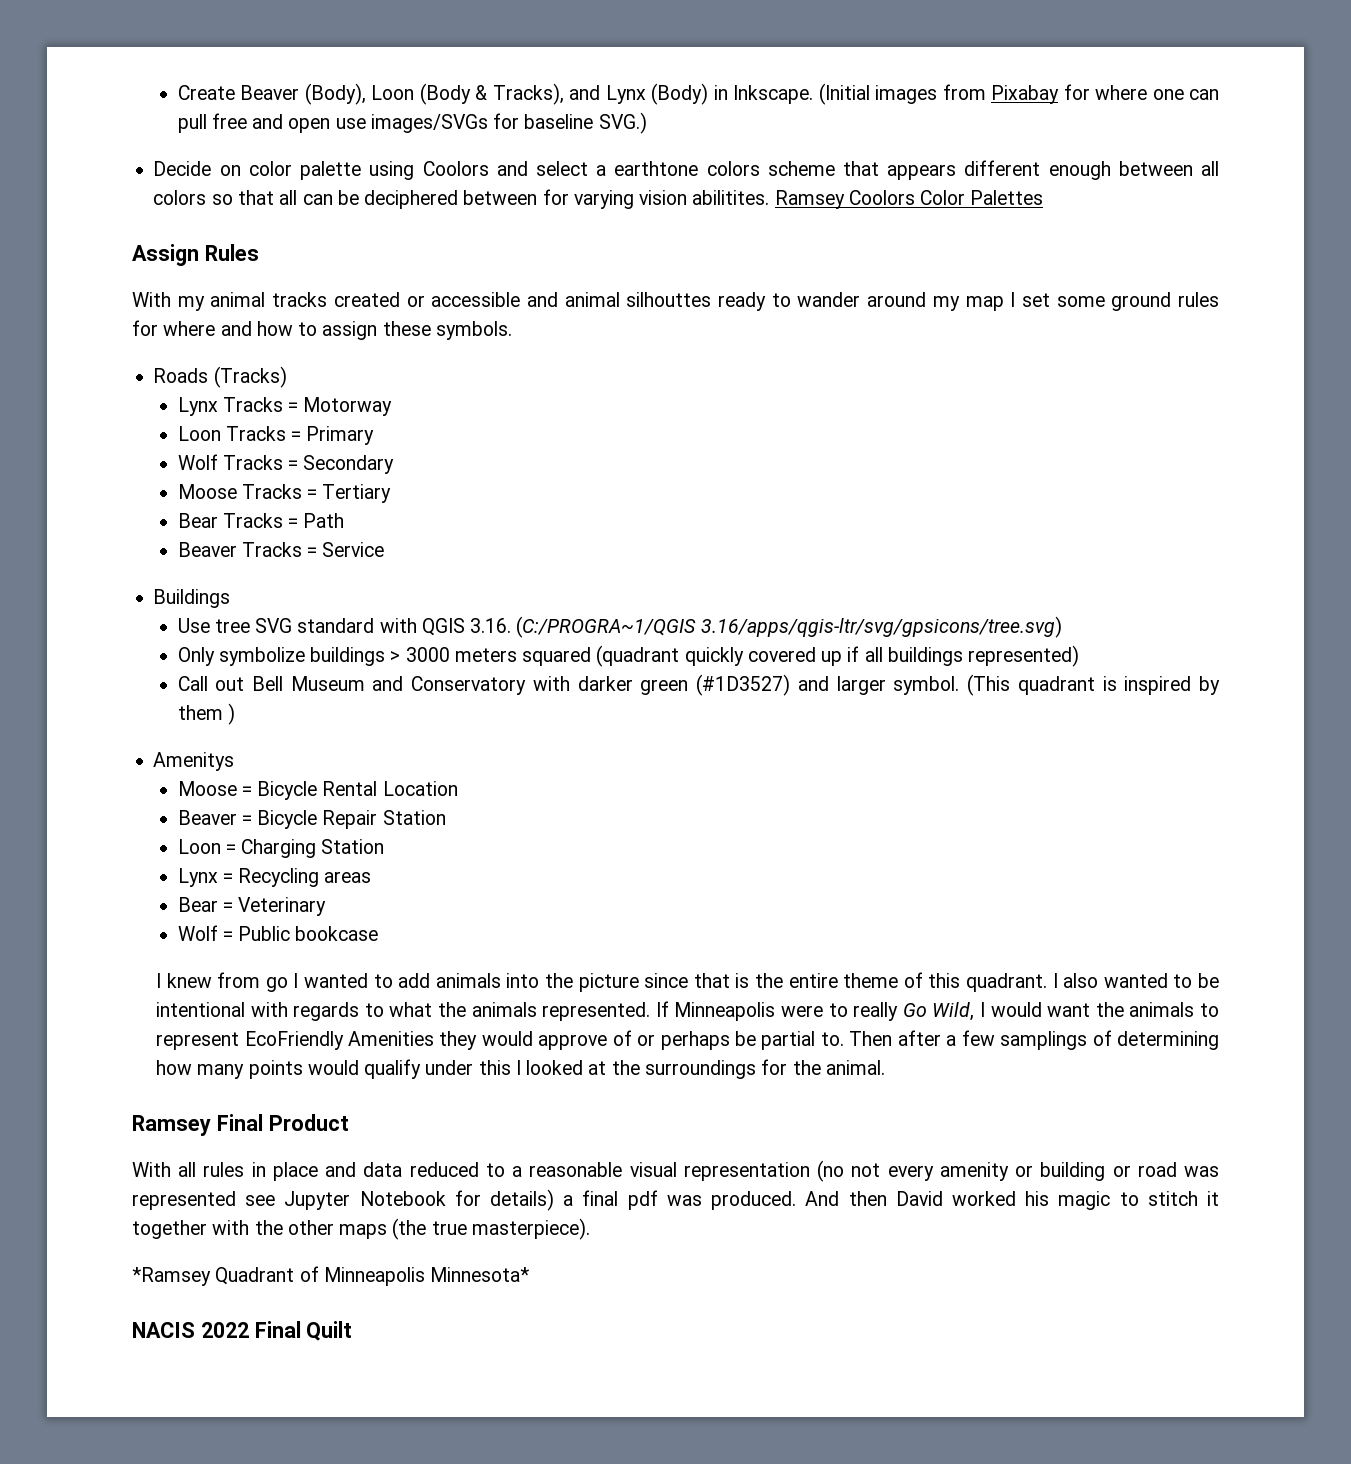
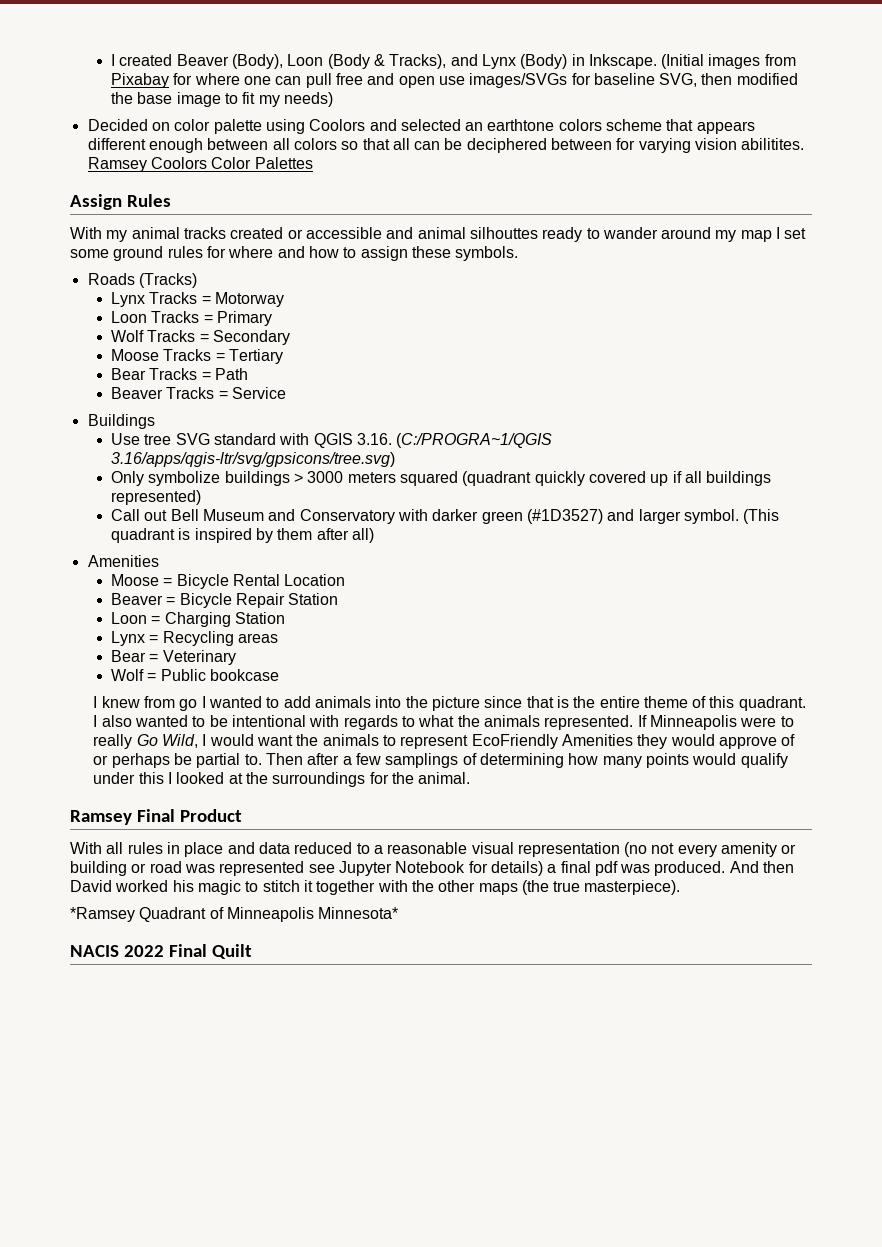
[177,85,235,100] Create -> [111,54,173,66] I created
[598,112,647,134] [153,161,212,176] SVG.) // Decide -> [659,73,798,87] [111,92,333,107] [87,119,148,131] SVG, then modified the base image to fit my needs) // Decided
[535,161,607,176] select a -> [400,119,484,131] selected an
[227,703,235,725] [153,752,235,771] ) // Amenitys -> [316,528,374,543] [87,555,159,567] after all) // Amenities

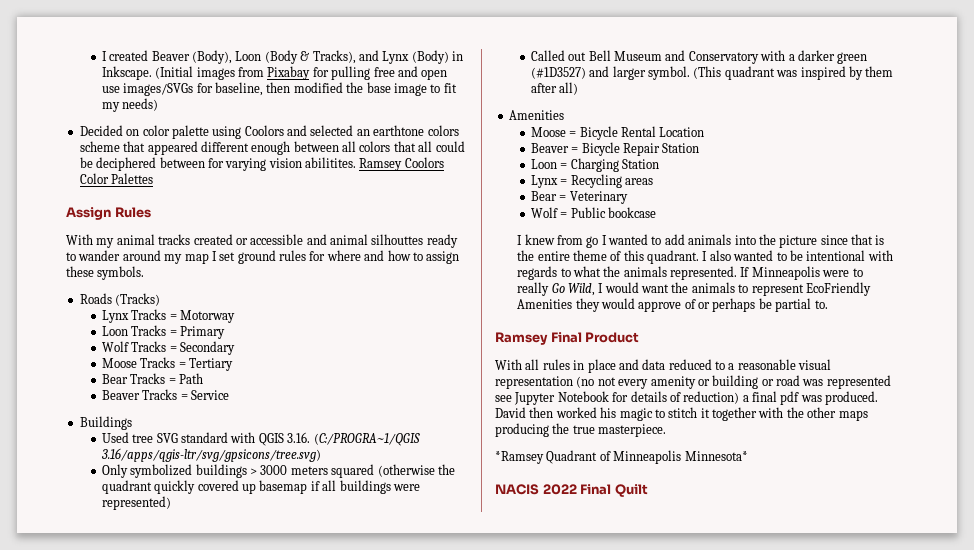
[194,73,332,88] where one can pull -> [331,66,371,80] pulling
[593,73,698,87] baseline SVG, -> [215,82,264,96] baseline,
[696,121,755,134] appears -> [147,141,198,155] appeared
[341,141,359,150] so -> (391, 146) none
[414,141,441,150] can -> [435,141,465,152] could
[70,249,109,258] some -> (236, 256) none
[111,433,141,445] Use -> [101,432,129,443] Used
[148,471,221,486] symbolize -> [130,464,193,478] symbolized
[462,471,532,486] (quadrant -> [377,464,455,477] [101,480,152,494] (otherwise the quadrant
(669, 480) none -> [259,480,308,494] basemap
(772, 478) none -> [392,484,420,491] were
[111,509,141,521] Call -> [530,50,565,61] Called
(428, 515) none -> [788,54,795,61] a
[178,528,191,540] is -> [776,70,798,77] was
[266,753,788,768] [93,772,471,787] Then after a few samplings of determining how many points would qualify under this I looked at the surroundings for the animal. -> (828, 304) none
[490,861,543,876] details) -> [630,391,740,404] details of reduction)
[729,861,795,873] [70,880,112,892] And then David -> [495,407,554,418] David then
[521,880,681,895] (the true masterpiece). -> [495,423,667,437] producing the true masterpiece.

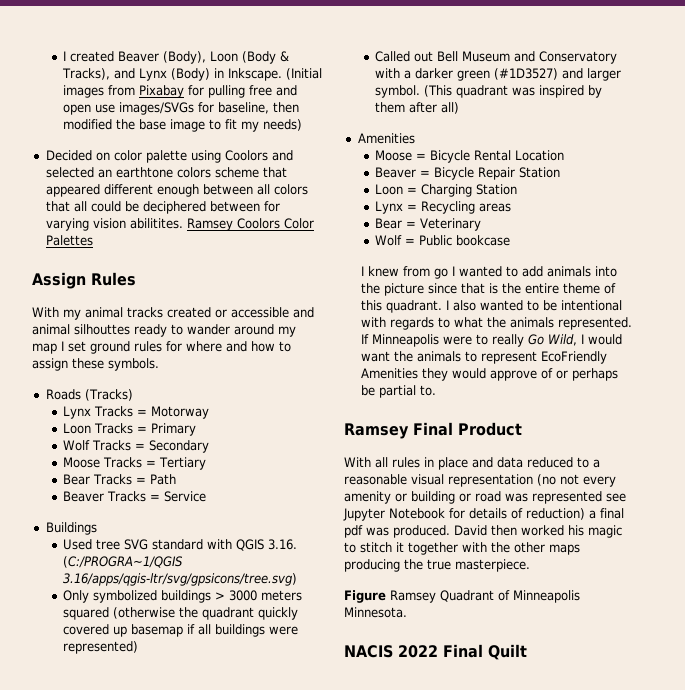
[495,451,544,464] *Ramsey -> [344,590,436,603] Figure Ramsey
[684,451,748,461] Minnesota* -> [344,607,407,618] Minnesota.

